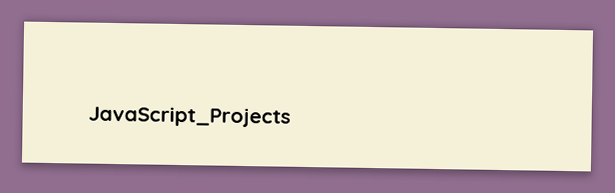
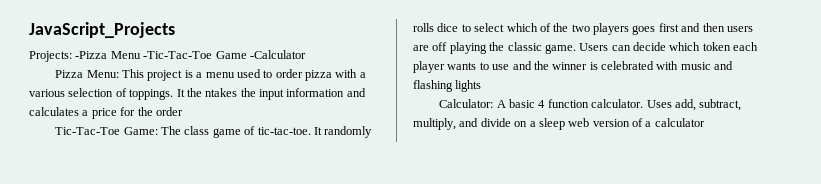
(291, 116) none -> [29,50,306,62] [55,69,366,81] [29,88,366,100] [29,107,183,119] [55,126,373,138] [413,23,753,35] [413,42,759,54] [413,61,734,73] [413,80,482,92] [439,99,742,111] [413,118,705,130] // Projects: -Pizza Menu -Tic-Tac-Toe Game -Calculator // Pizza Menu: This project is a menu used to order pizza with a various selection of toppings. It the ntakes the input information and calculates a price for the order // Tic-Tac-Toe Game: The class game of tic-tac-toe. It randomly rolls dice to select which of the two players goes first and then users are off playing the classic game. Users can decide which token each player wants to use and the winner is celebrated with music and flashing lights // Calculator: A basic 4 function calculator. Uses add, subtract, multiply, and divide on a sleep web version of a calculator

